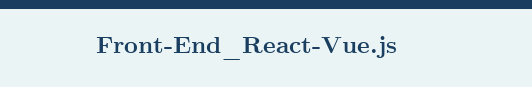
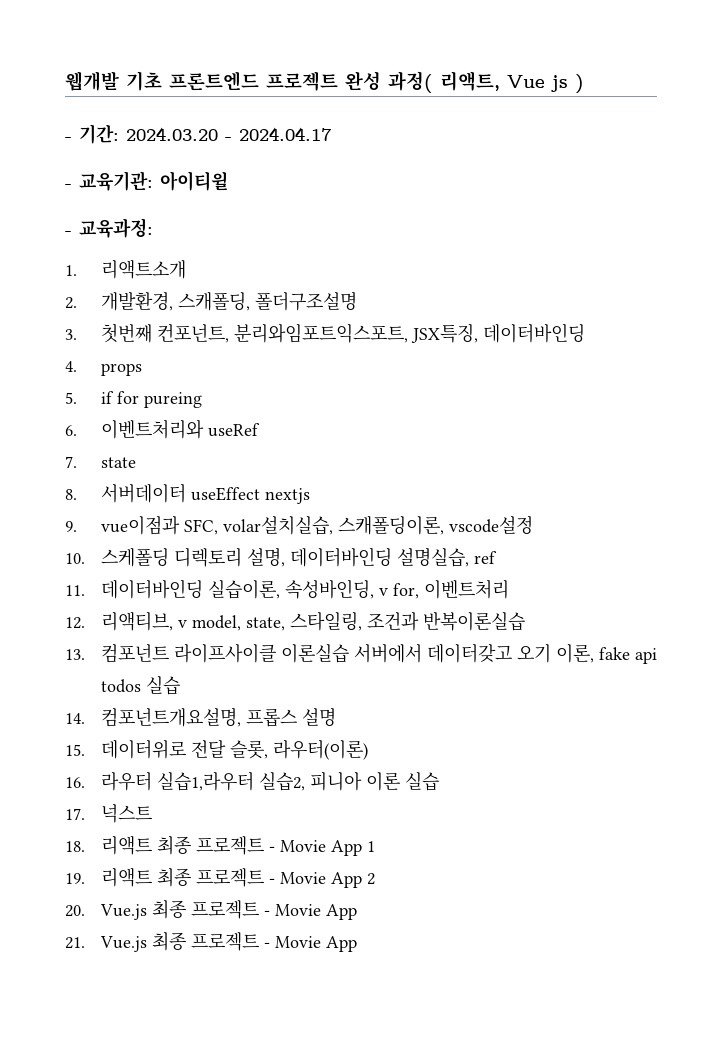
[96,36,397,60] Front-End_React-Vue.js -> [65,71,584,94] [65,124,332,144] [65,171,228,191] [65,218,153,238] [65,259,186,279] [65,291,357,311] [65,323,585,343] [65,361,142,376] [65,391,202,408] [65,419,260,439] [65,456,136,468] [65,483,310,504] [65,515,533,535] [65,547,497,567] [65,579,509,599] [65,611,525,631] [65,643,657,664] [100,676,180,695] [65,707,336,727] [65,739,368,760] [65,771,439,791] [65,804,152,823] [65,835,375,856] [65,867,375,888] [65,900,357,920] [65,932,357,952] 웹개발 기초 프론트엔드 프로젝트 완성 과정( 리액트, Vue js ) // - 기간: 2024.03.20 - 2024.04.17 // - 교육기관: 아이티윌 // - 교육과정: // 1. 리액트소개 // 2. 개발환경, 스캐폴딩, 폴더구조설명 // 3. 첫번째 컨포넌트, 분리와임포트익스포트, JSX특징, 데이터바인딩 // 4. props // 5. if for pureing // 6. 이벤트처리와 useRef // 7. state // 8. 서버데이터 useEffect nextjs // 9. vue이점과 SFC, volar설치실습, 스캐폴딩이론, vscode설정 // 10. 스케폴딩 디렉토리 설명, 데이터바인딩 설명실습, ref // 11. 데이터바인딩 실습이론, 속성바인딩, v for, 이벤트처리 // 12. 리액티브, v model, state, 스타일링, 조건과 반복이론실습 // 13. 컴포넌트 라이프사이클 이론실습 서버에서 데이터갖고 오기 이론, fake api todos 실습 // 14. 컴포넌트개요설명, 프롭스 설명 // 15. 데이터위로 전달 슬롯, 라우터(이론) // 16. 라우터 실습1,라우터 실습2, 피니아 이론 실습 // 17. 넉스트 // 18. 리액트 최종 프로젝트 - Movie App 1 // 19. 리액트 최종 프로젝트 - Movie App 2 // 20. Vue.js 최종 프로젝트 - Movie App // 21. Vue.js 최종 프로젝트 - Movie App

